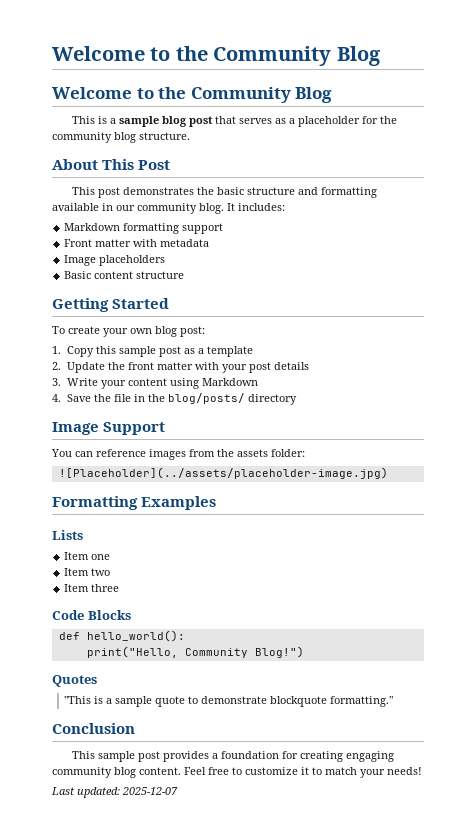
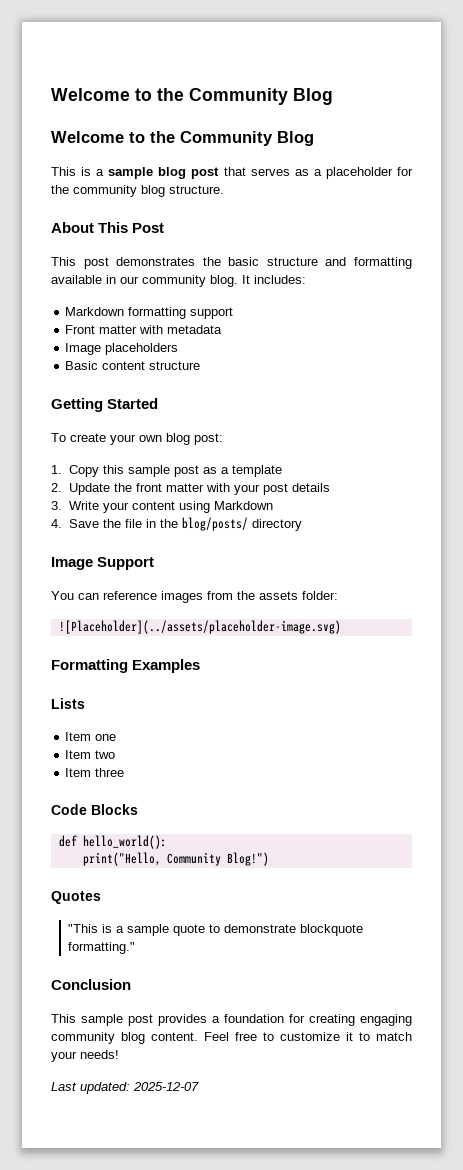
[58,467,388,479] ![Placeholder](../assets/placeholder-image.jpg) -> [58,620,341,634] ![Placeholder](../assets/placeholder-image.svg)

